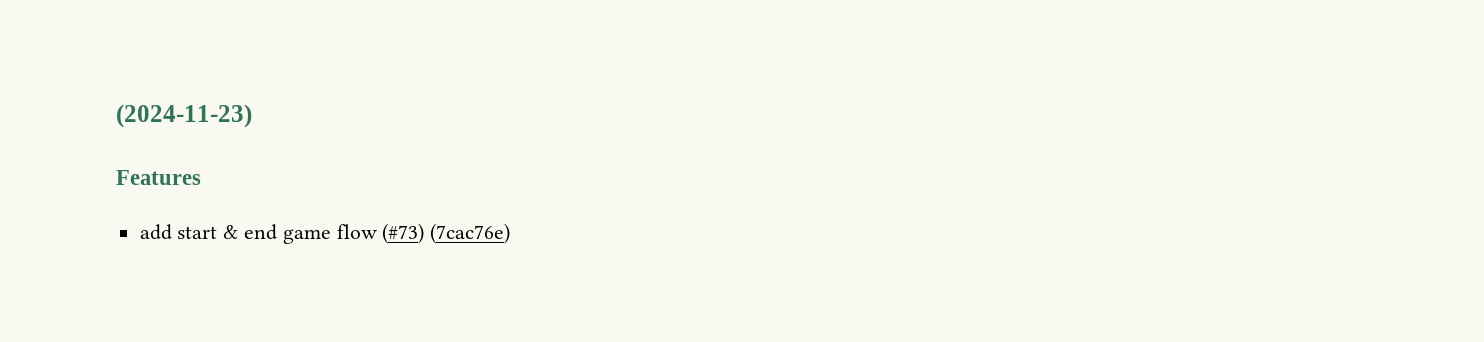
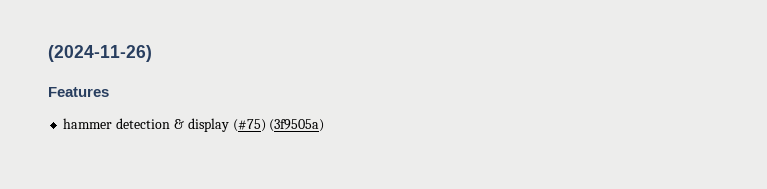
[116,104,252,128] (2024-11-23) -> [48,45,152,62] (2024-11-26)
[139,223,511,244] add start & end game flow (#73) (7cac76e) -> [63,118,325,132] hammer detection & display (#75) (3f9505a)

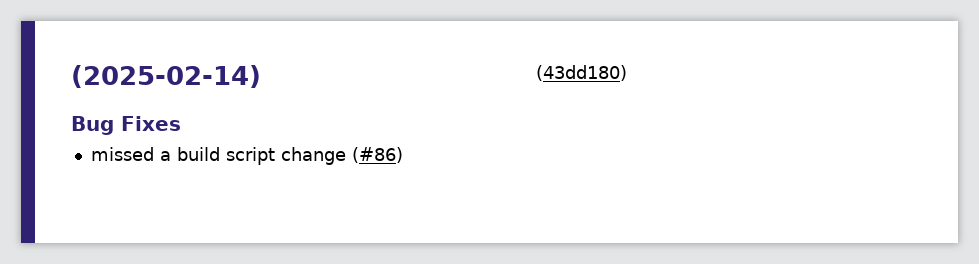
[48,45,152,62] [48,87,109,97] [63,118,325,132] (2024-11-26) // Features // hammer detection & display (#75) (3f9505a) -> [71,65,261,88] [71,116,181,135] [90,147,403,165] [535,65,627,81] (2025-02-14) // Bug Fixes // missed a build script change (#86) (43dd180)

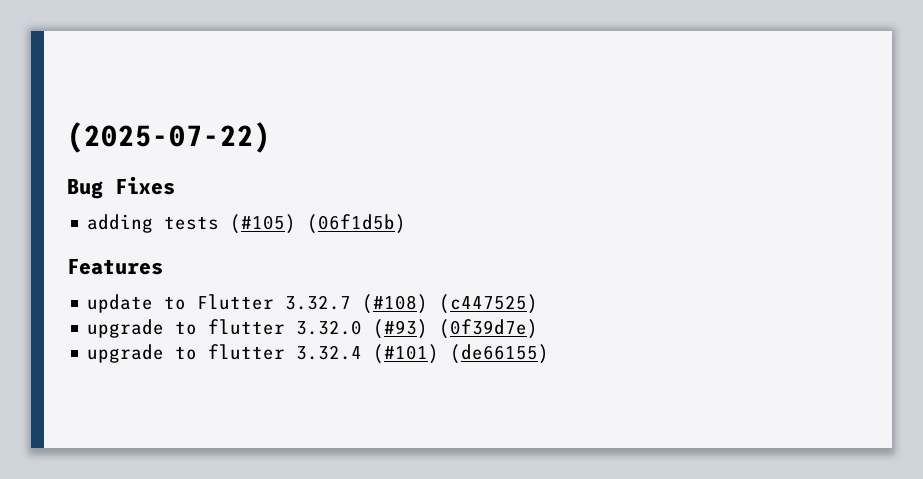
[71,65,261,88] (2025-02-14) -> [67,122,271,153] (2025-07-22)
[90,147,403,165] [535,65,627,81] missed a build script change (#86) (43dd180) -> [87,214,407,234] [67,258,163,275] [87,294,539,314] [87,319,539,339] [87,344,550,364] adding tests (#105) (06f1d5b) // Features // update to Flutter 3.32.7 (#108) (c447525) // upgrade to flutter 3.32.0 (#93) (0f39d7e) // upgrade to flutter 3.32.4 (#101) (de66155)

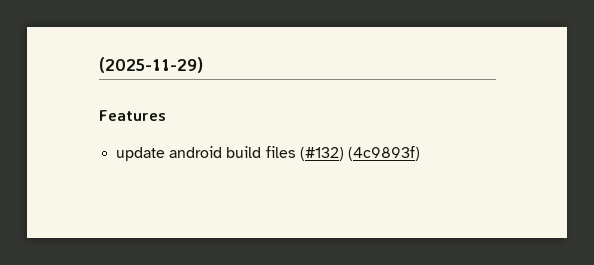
[67,122,271,153] [67,176,175,199] [87,214,407,234] [67,258,163,275] [87,294,539,314] [87,319,539,339] [87,344,550,364] (2025-07-22) // Bug Fixes // adding tests (#105) (06f1d5b) // Features // update to Flutter 3.32.7 (#108) (c447525) // upgrade to flutter 3.32.0 (#93) (0f39d7e) // upgrade to flutter 3.32.4 (#101) (de66155) -> [99,57,203,73] [99,110,166,121] [116,146,420,161] (2025-11-29) // Features // update android build files (#132) (4c9893f)

